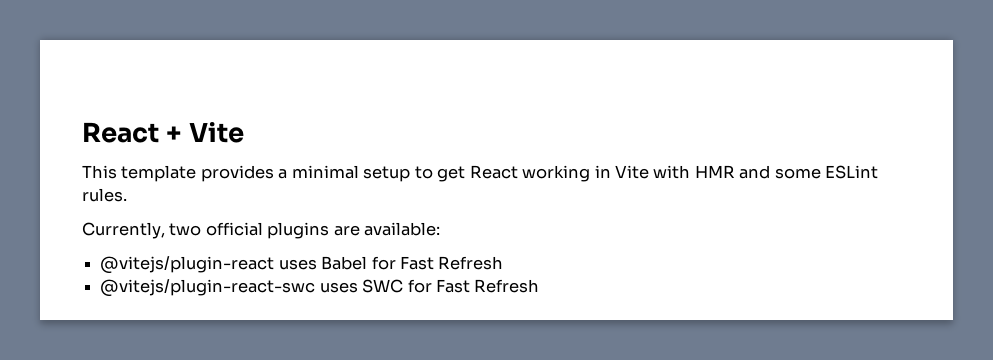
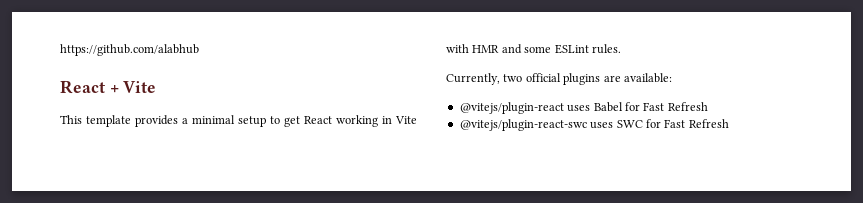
(82, 132) none -> [60,44,199,56] https://github.com/alabhub //

